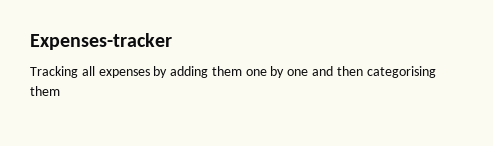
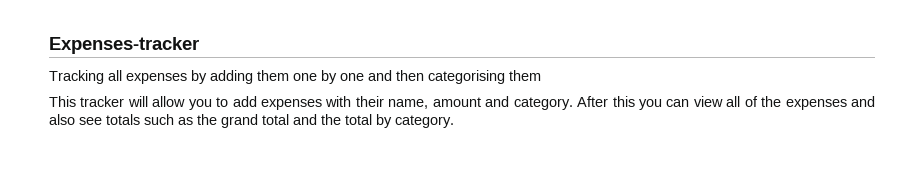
(60, 91) none -> [49,96,875,110] [49,114,454,128] // This tracker will allow you to add expenses with their name, amount and category. After this you can view all of the expenses and also see totals such as the grand total and the total by category.

